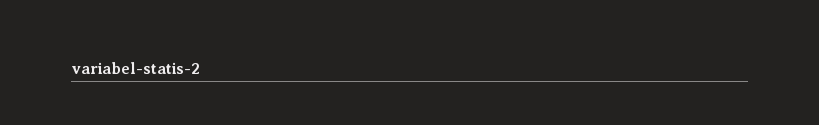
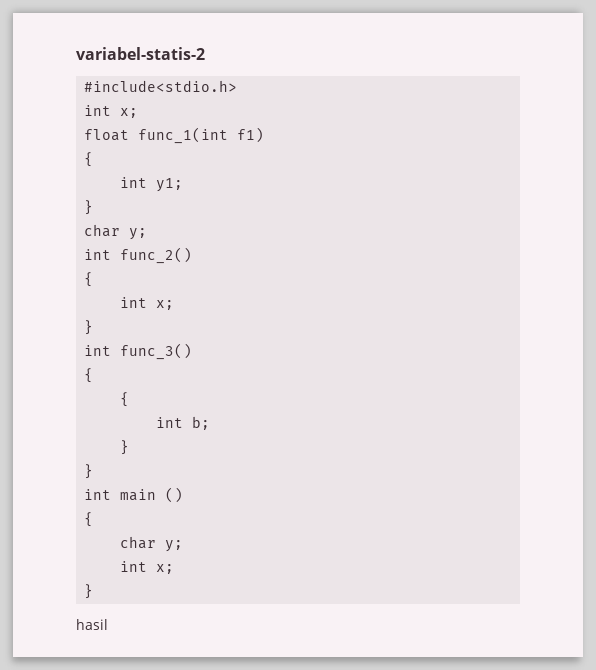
(200, 68) none -> [84,80,238,92] [84,105,139,118] [84,127,265,144] [84,152,94,167] [120,177,184,192] [84,200,94,215] [84,224,148,240] [84,247,193,264] [84,272,94,287] [120,297,175,310] [84,320,94,335] [84,343,193,360] [84,368,94,383] [120,392,130,407] [156,416,211,430] [120,440,130,455] [84,464,94,479] [84,487,184,503] [84,512,94,527] [120,536,184,552] [120,561,175,574] [84,584,94,599] [76,619,108,630] // #include<stdio.h> // int x; // float func_1(int f1) // { // int y1; // } // char y; // int func_2() // { // int x; // } // int func_3() // { // { // int b; // } // } // int main () // { // char y; // int x; // } // hasil

